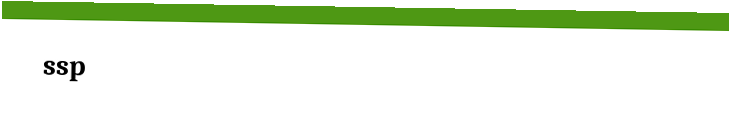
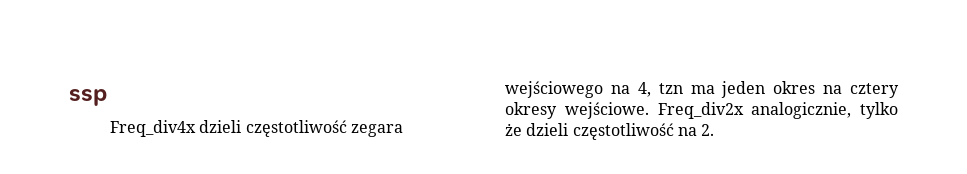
(87, 71) none -> [110,120,404,137] [505,81,899,98] [505,102,898,119] [505,123,715,140] // Freq_div4x dzieli częstotliwość zegara wejściowego na 4, tzn ma jeden okres na cztery okresy wejściowe. Freq_div2x analogicznie, tylko że dzieli częstotliwość na 2.

